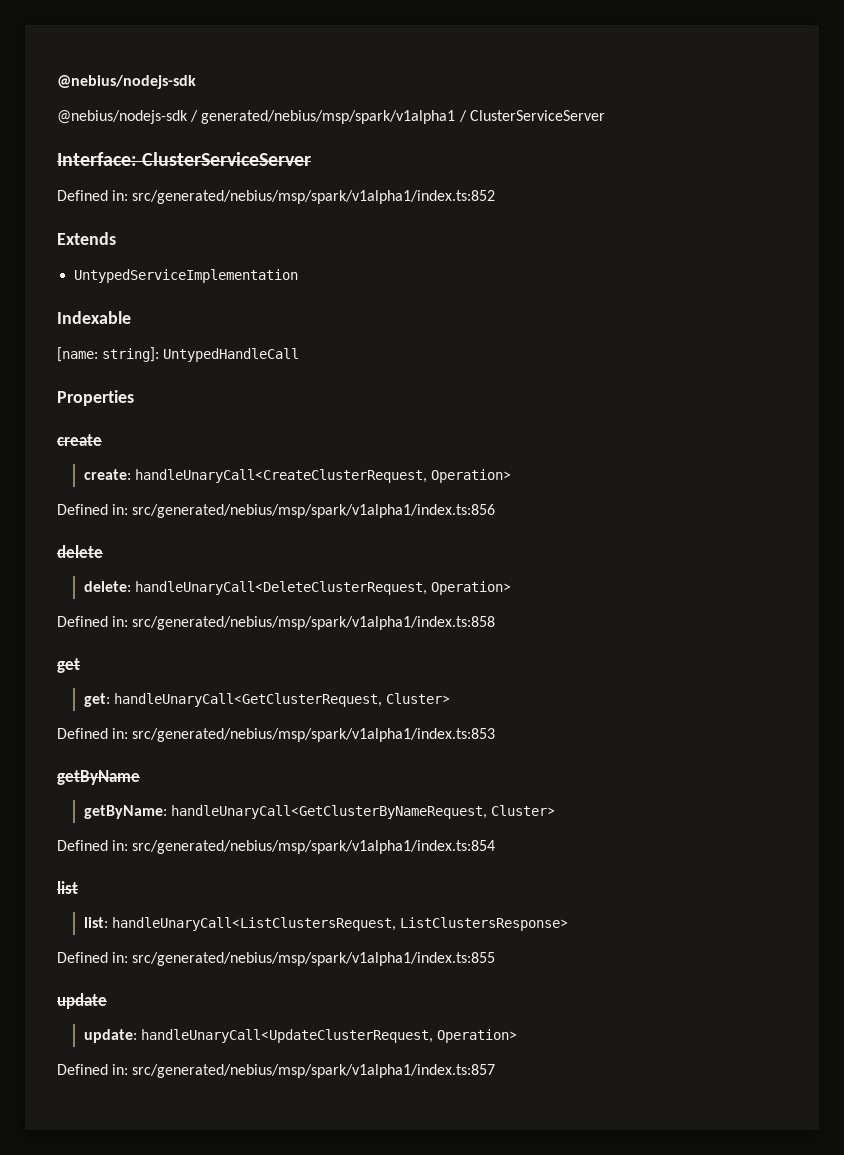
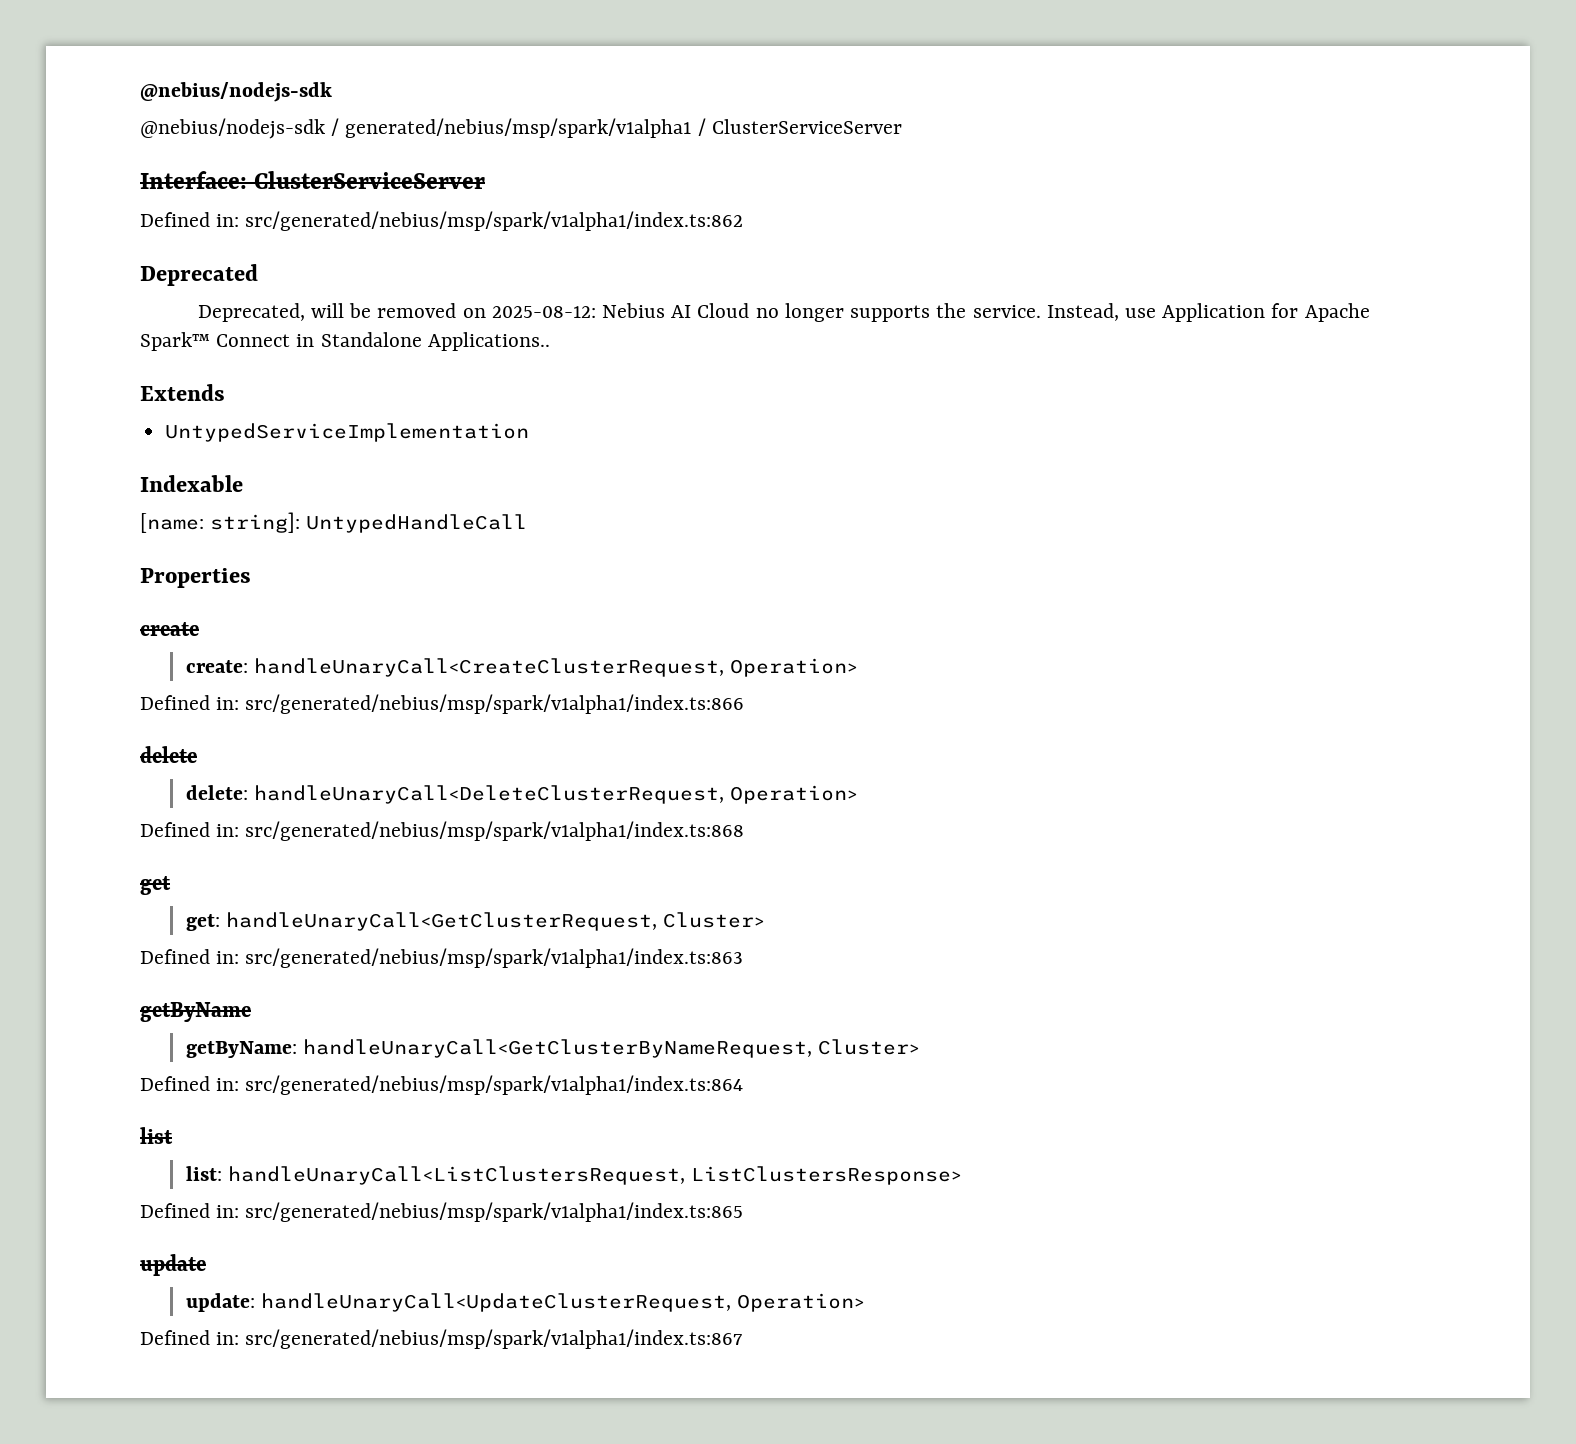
[132,190,496,204] src/generated/nebius/msp/spark/v1alpha1/index.ts:852 -> [245,211,744,231] [140,264,258,286] [197,303,1370,322] [140,332,550,351] src/generated/nebius/msp/spark/v1alpha1/index.ts:862 // Deprecated // Deprecated, will be removed on 2025-08-12: Nebius AI Cloud no longer supports the service. Instead, use Application for Apache Spark™ Connect in Standalone Applications..
[132,504,496,518] src/generated/nebius/msp/spark/v1alpha1/index.ts:856 -> [245,694,745,714] src/generated/nebius/msp/spark/v1alpha1/index.ts:866
[132,616,496,630] src/generated/nebius/msp/spark/v1alpha1/index.ts:858 -> [245,821,745,841] src/generated/nebius/msp/spark/v1alpha1/index.ts:868
[132,728,496,742] src/generated/nebius/msp/spark/v1alpha1/index.ts:853 -> [245,948,744,968] src/generated/nebius/msp/spark/v1alpha1/index.ts:863
[132,840,496,854] src/generated/nebius/msp/spark/v1alpha1/index.ts:854 -> [245,1075,744,1095] src/generated/nebius/msp/spark/v1alpha1/index.ts:864
[132,952,496,966] src/generated/nebius/msp/spark/v1alpha1/index.ts:855 -> [245,1202,744,1222] src/generated/nebius/msp/spark/v1alpha1/index.ts:865
[132,1064,496,1078] src/generated/nebius/msp/spark/v1alpha1/index.ts:857 -> [245,1329,743,1349] src/generated/nebius/msp/spark/v1alpha1/index.ts:867

